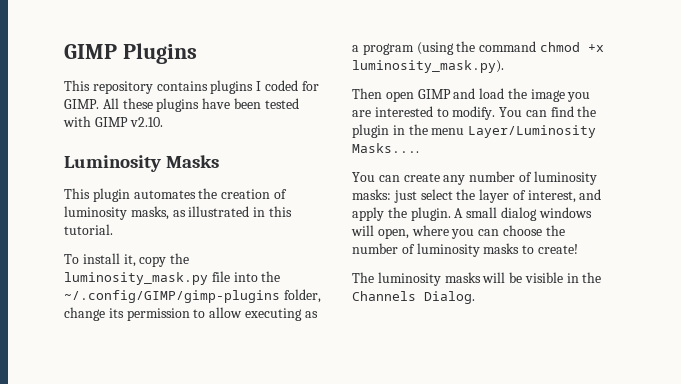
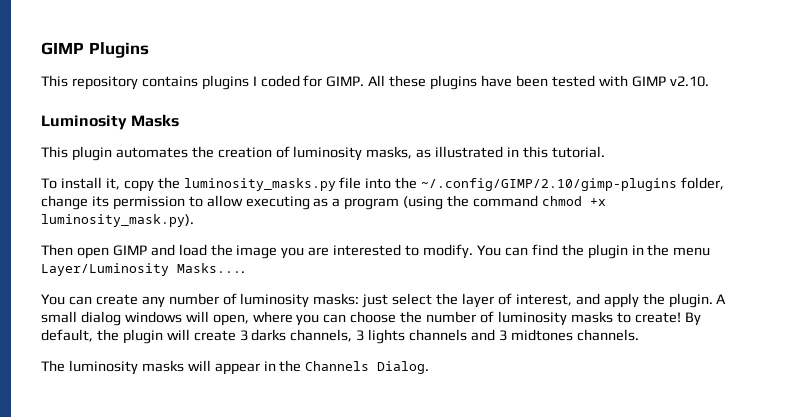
[64,272,208,285] luminosity_mask.py -> [183,178,336,191] luminosity_masks.py
[64,290,280,303] ~/.config/GIMP/gimp-plugins -> [421,178,678,191] ~/.config/GIMP/2.10/gimp-plugins
(578, 249) none -> [684,312,701,326] [41,329,639,344] By default, the plugin will create 3 darks channels, 3 lights channels and 3 midtones channels.
[509,272,563,283] be visible -> [214,363,260,375] appear

